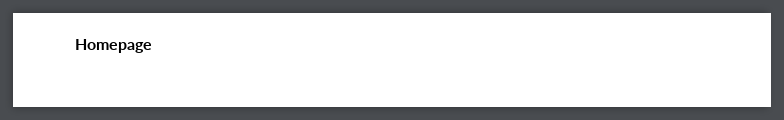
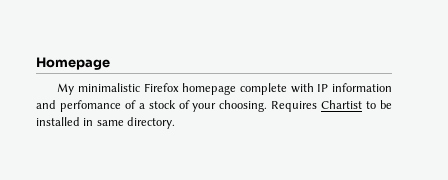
(152, 46) none -> [57,83,393,95] [36,100,393,112] [36,117,176,129] // My minimalistic Firefox homepage complete with IP information and perfomance of a stock of your choosing. Requires Chartist to be installed in same directory.

